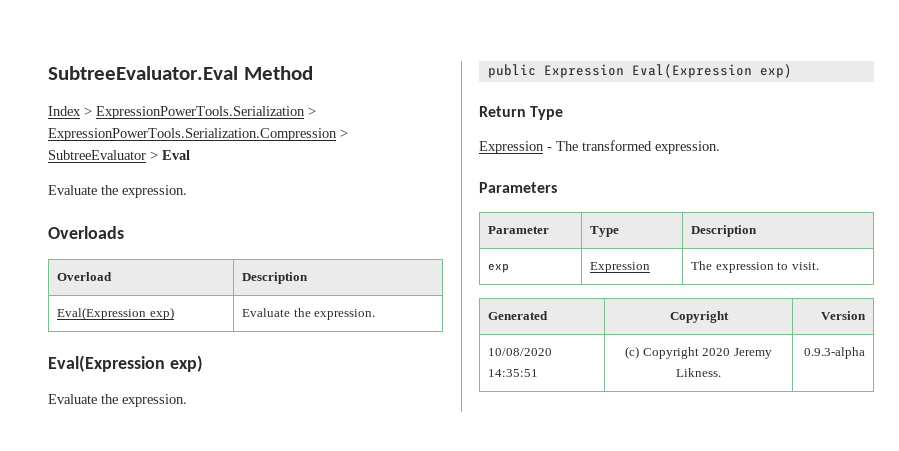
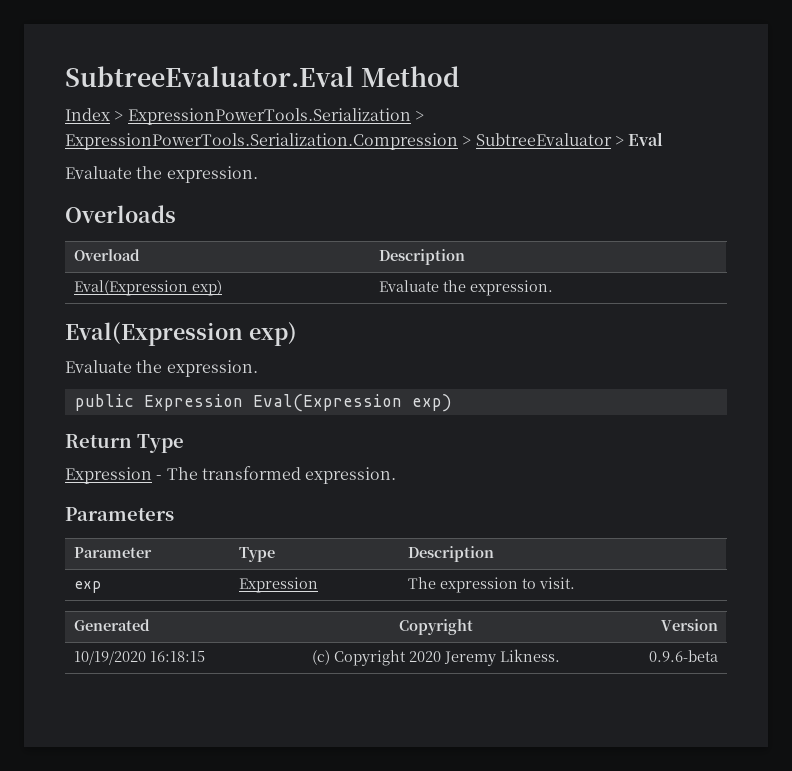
[488,348,553,356] [488,369,539,377] 10/08/2020 14:35:51 -> [74,651,206,665] 10/19/2020 16:18:15
[803,347,865,359] 0.9.3-alpha -> [648,650,718,662] 0.9.6-beta

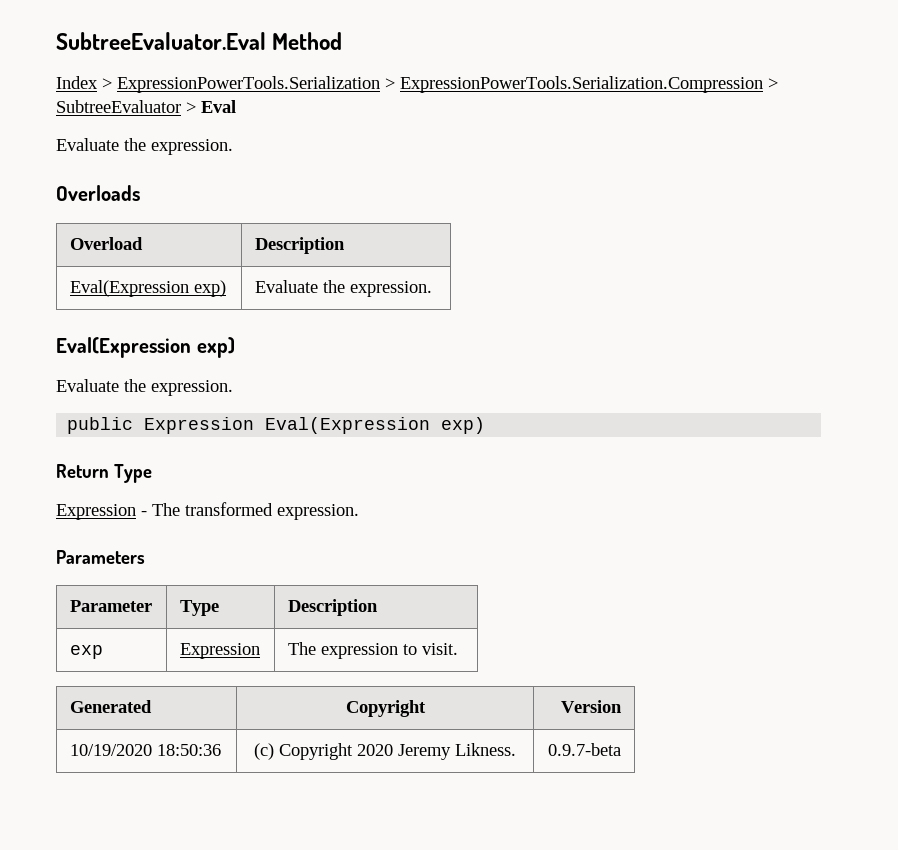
[150,651,206,662] 16:18:15 -> [156,744,221,756] 18:50:36
[648,650,718,662] 0.9.6-beta -> [548,743,622,756] 0.9.7-beta

